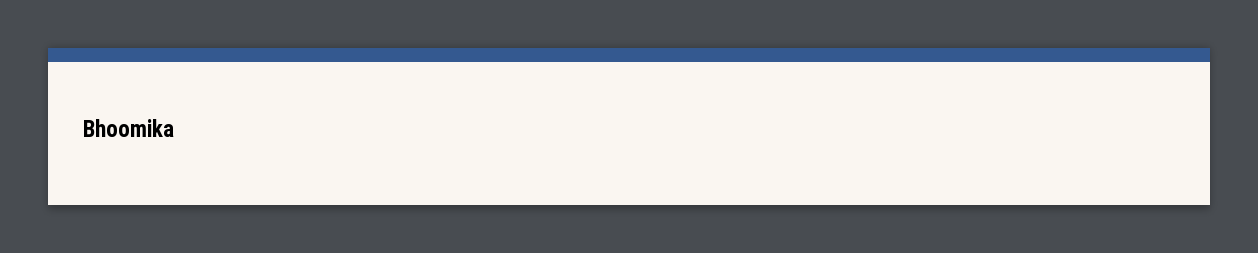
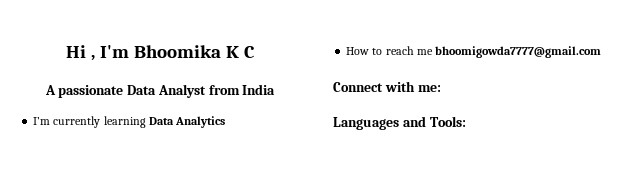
[83,119,174,137] Bhoomika -> [66,45,255,61] [44,84,276,98] [33,116,226,128] [346,46,602,58] [333,81,441,92] [333,116,466,130] Hi , I'm Bhoomika K C // A passionate Data Analyst from India // I’m currently learning Data Analytics // How to reach me bhoomigowda7777@gmail.com // Connect with me: // Languages and Tools:

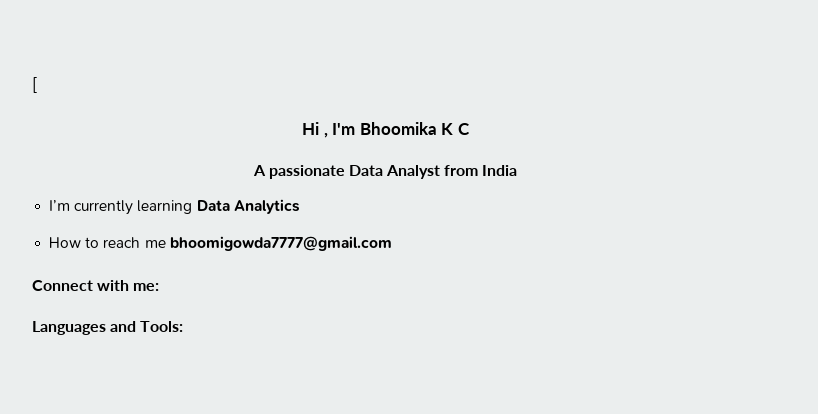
(66, 51) none -> [32,77,37,93] [ //

